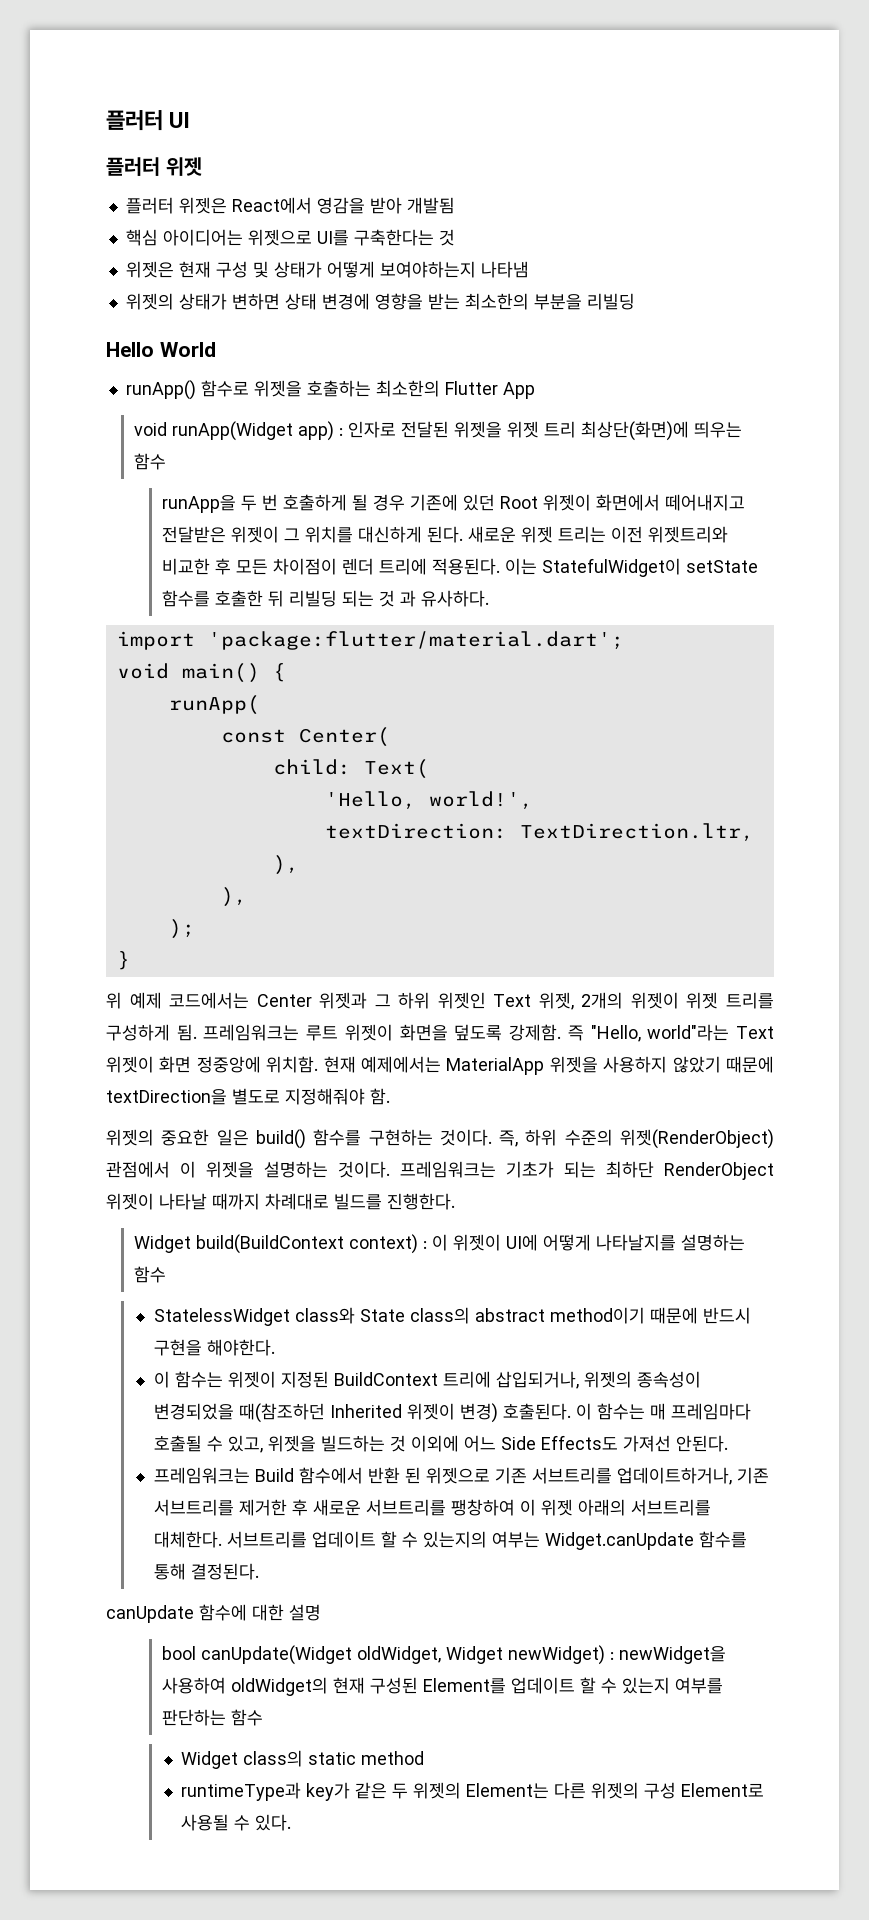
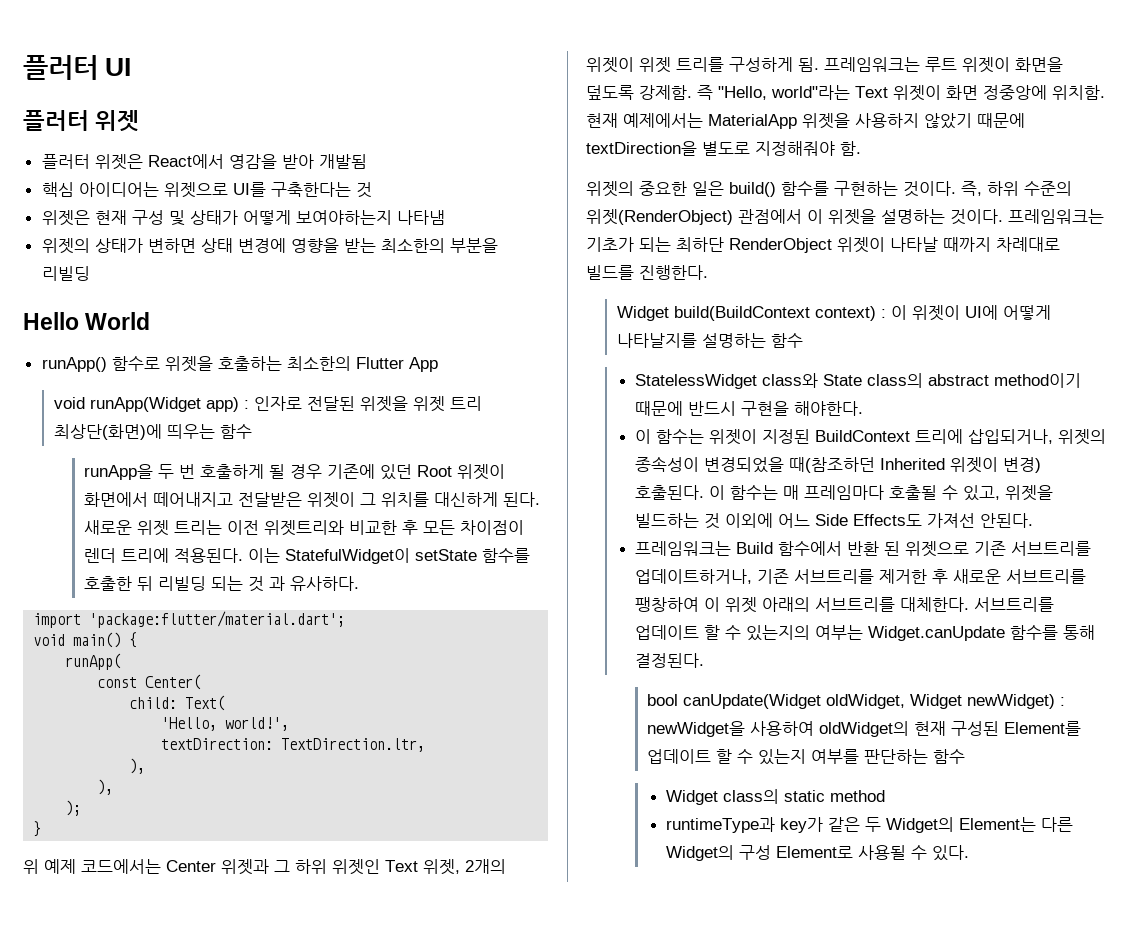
[106,1604,321,1623] // canUpdate 함수에 대한 설명 -> (705, 660) none
[413,1782,462,1799] 위젯의 -> [886,817,955,833] Widget의
[591,1782,640,1799] 위젯의 -> [666,845,735,861] Widget의

